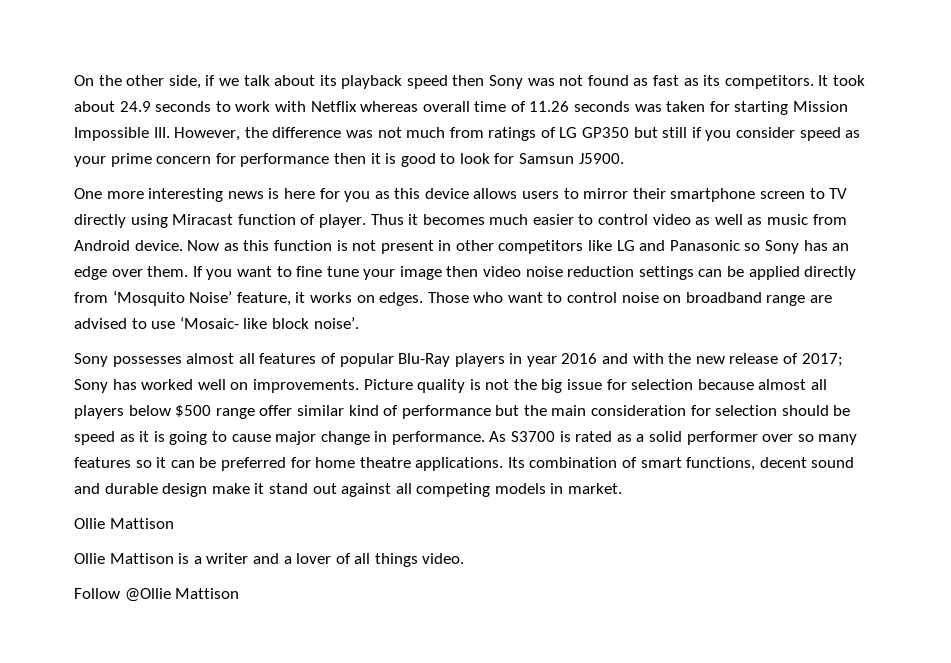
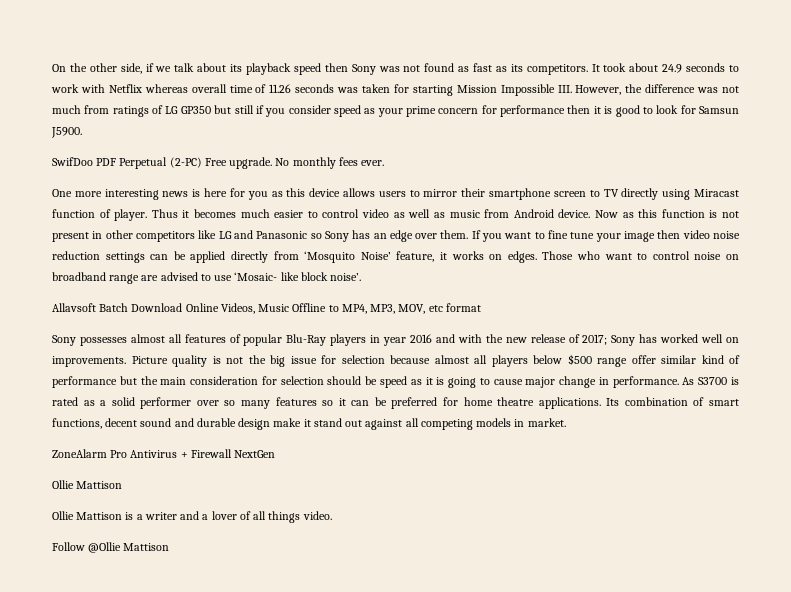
(624, 158) none -> [52,157,385,169] // SwifDoo PDF Perpetual (2-PC) Free upgrade. No monthly fees ever.
(359, 323) none -> [52,303,481,314] // Allavsoft Batch Download Online Videos, Music Offline to MP4, MP3, MOV, etc format
(623, 488) none -> [52,449,276,458] // ZoneAlarm Pro Antivirus + Firewall NextGen

